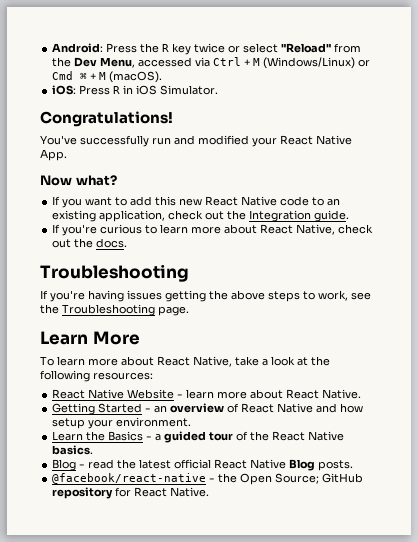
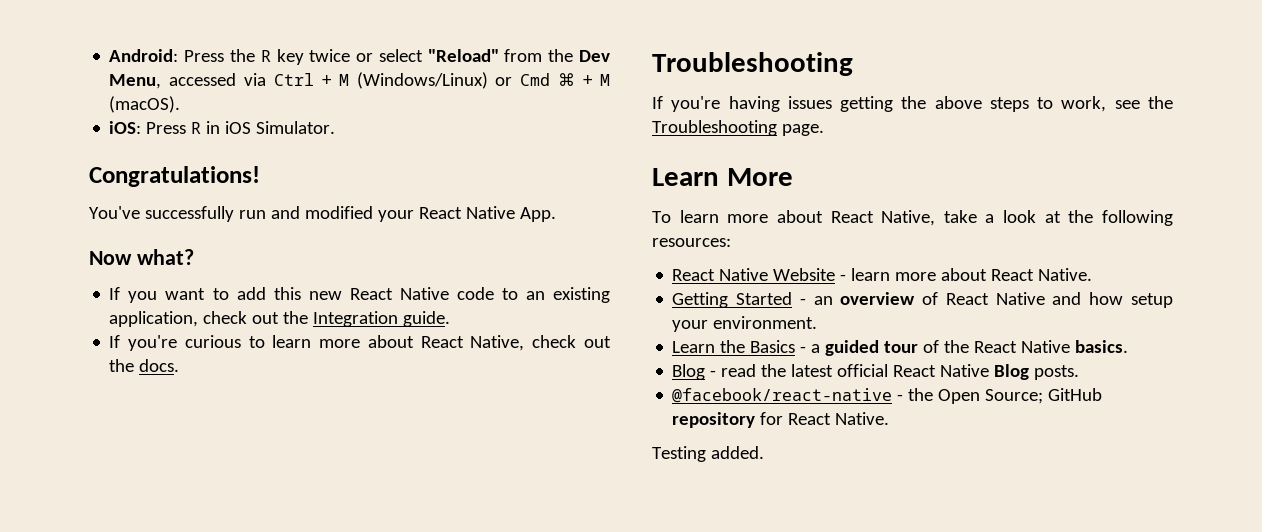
(210, 492) none -> [652,446,764,462] // Testing added.

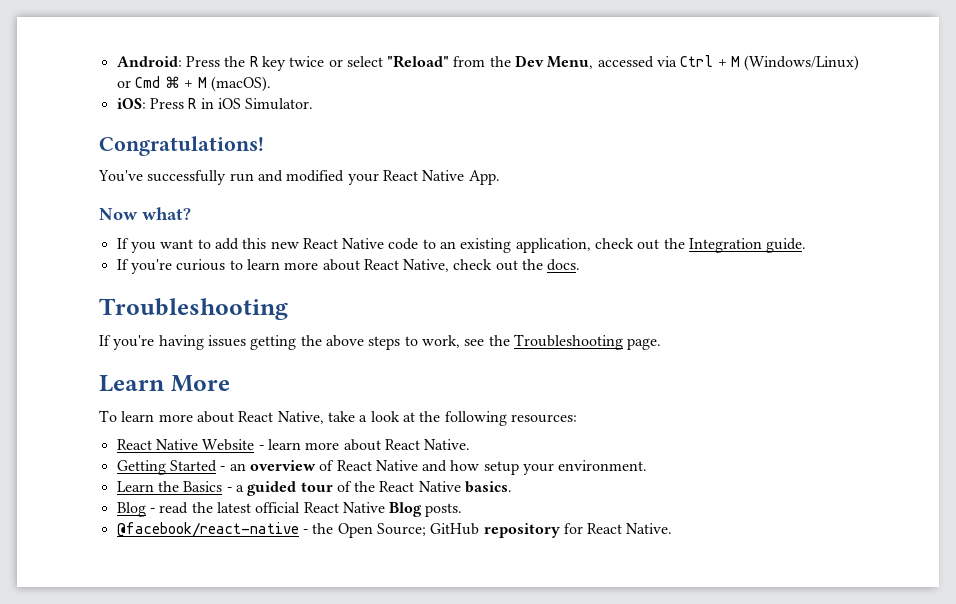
[652,446,764,462] // Testing added. -> (673, 528) none

